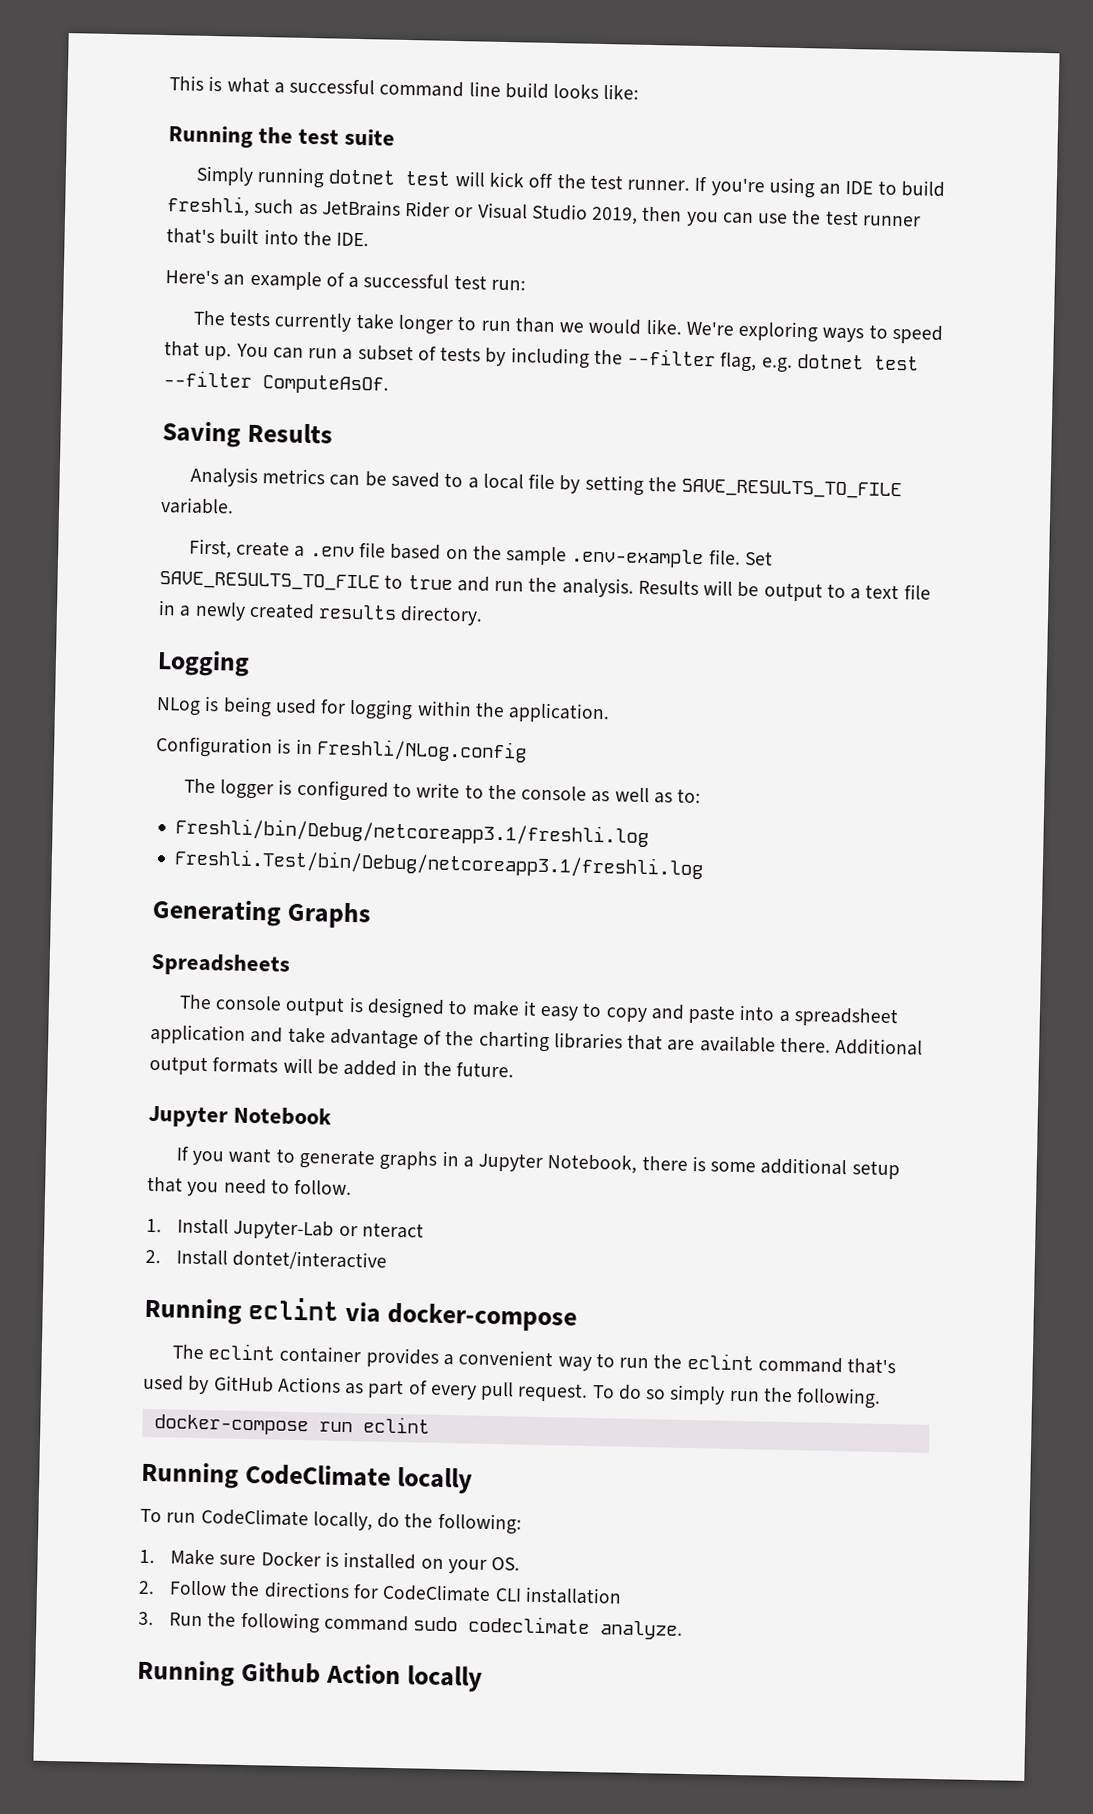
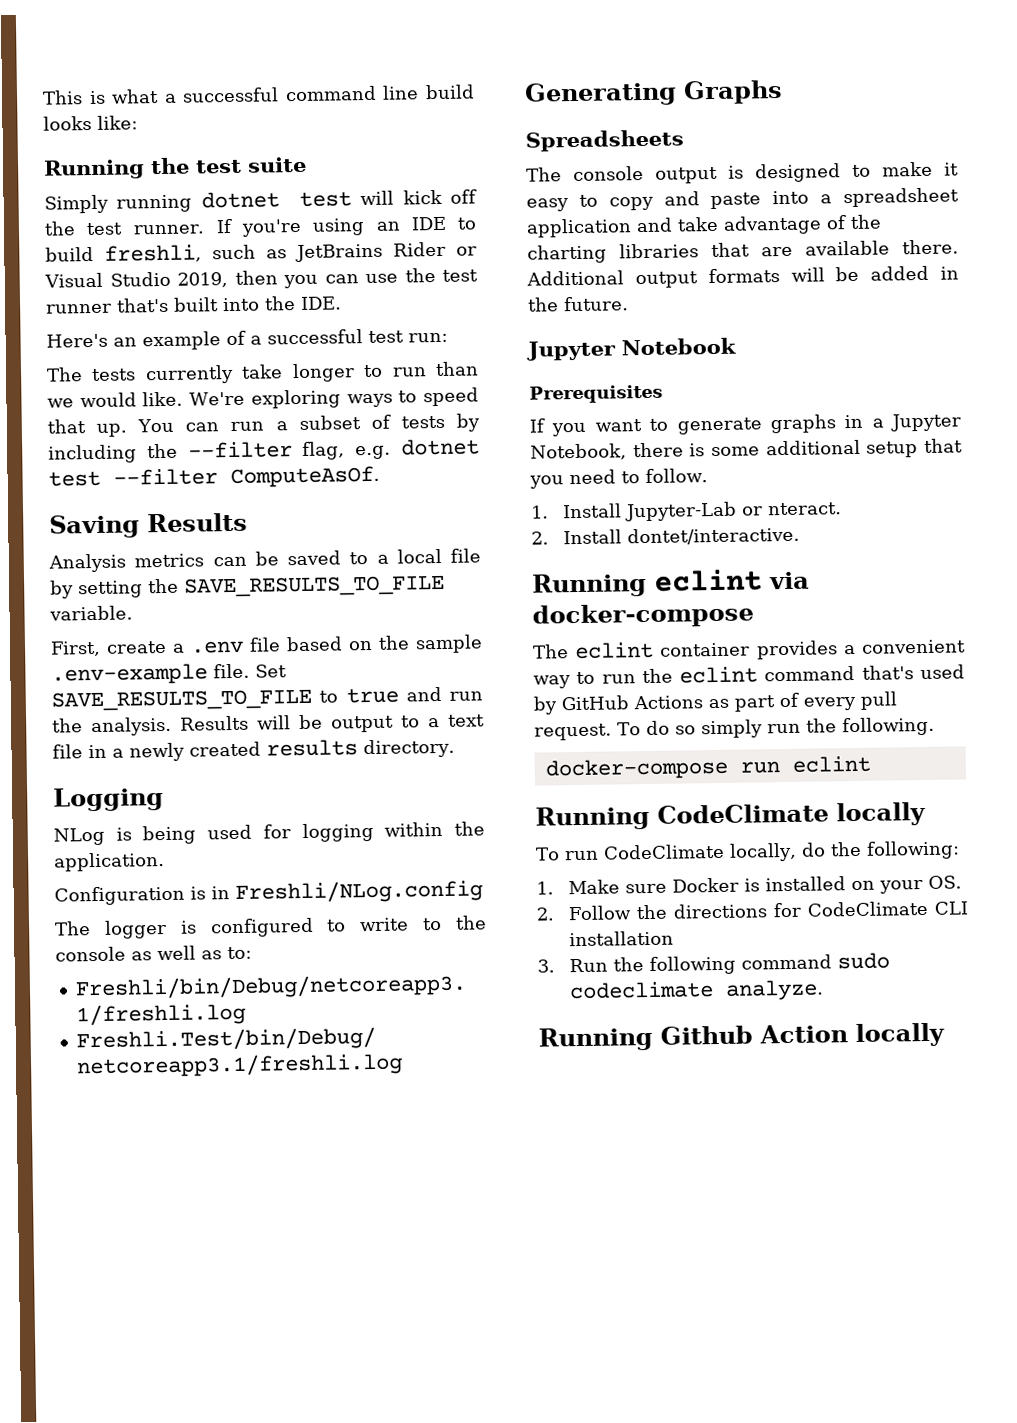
(333, 1116) none -> [529,384,663,404] // Prerequisites
[362,1222,425,1239] nteract -> [767,502,842,516] nteract.
[232,1249,388,1271] dontet/interactive -> [626,526,800,546] dontet/interactive.

